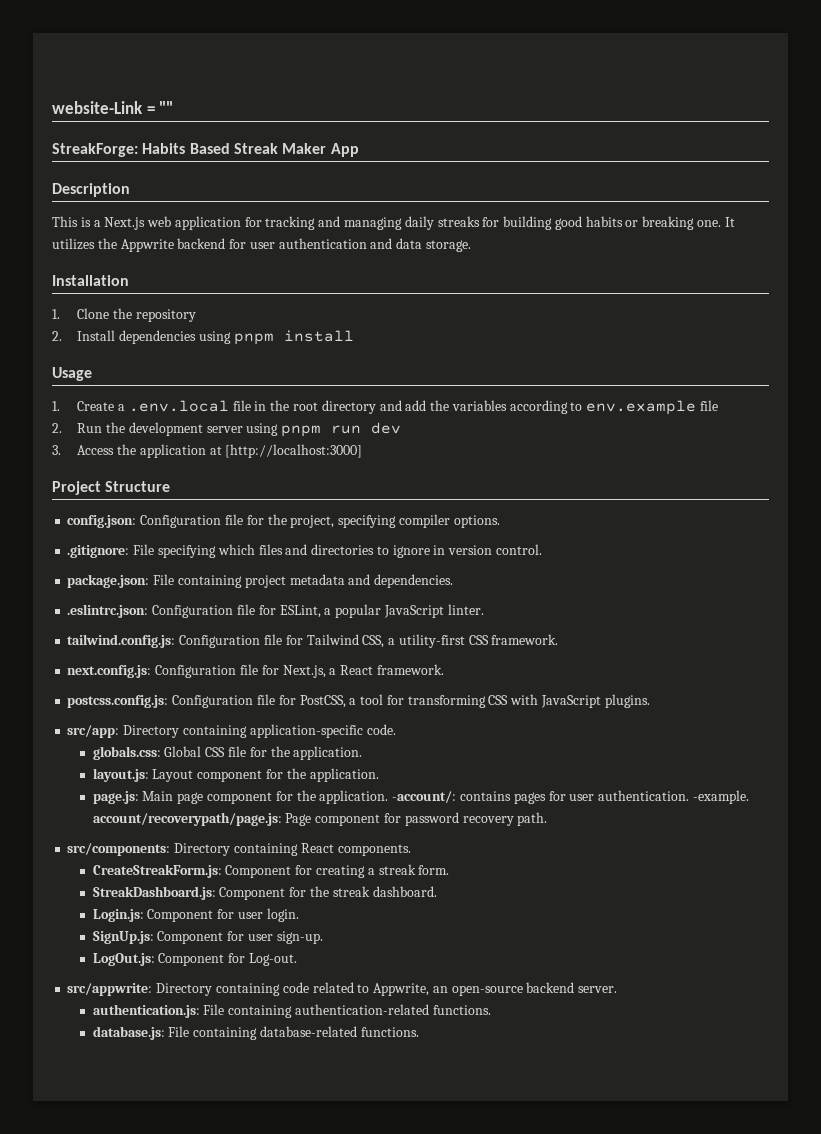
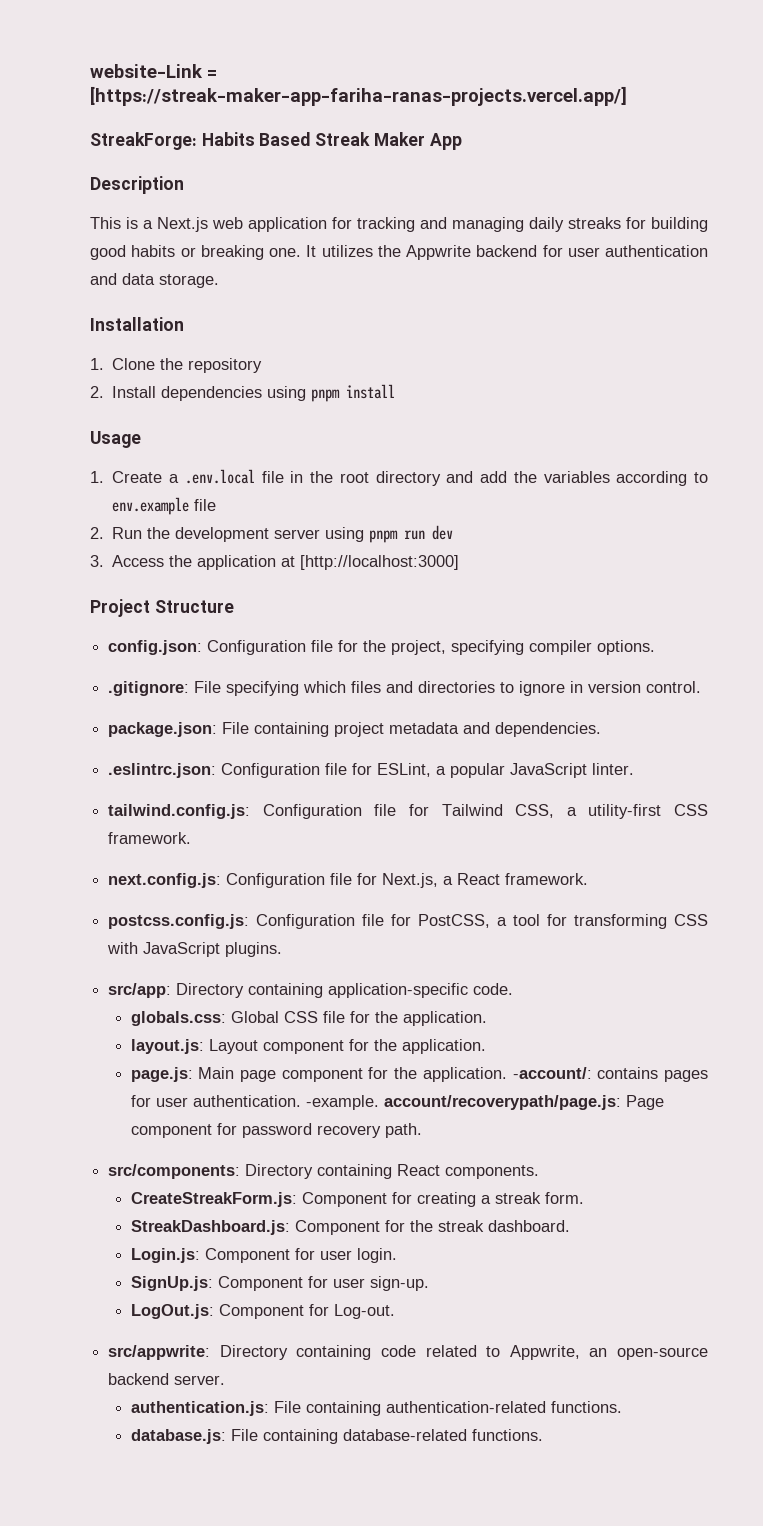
[159,101,174,114] "" -> [90,86,627,106] [https://streak-maker-app-fariha-ranas-projects.vercel.app/]

